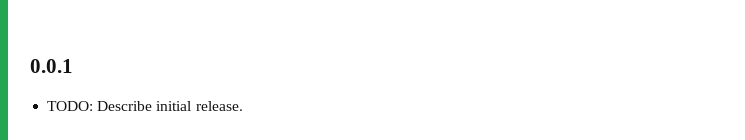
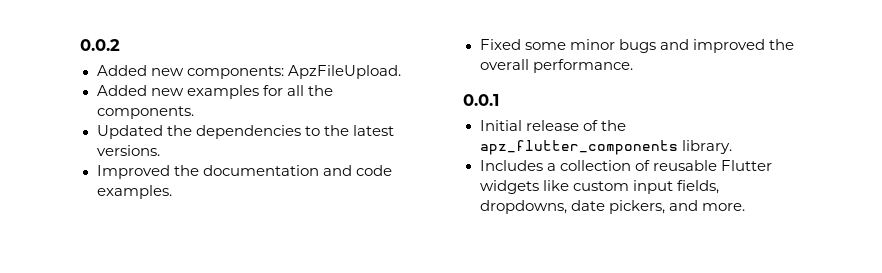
[30,59,73,73] [47,101,243,111] 0.0.1 // TODO: Describe initial release. -> [80,39,120,51] [96,65,401,79] [96,85,333,99] [96,106,194,119] [96,125,394,139] [96,145,160,156] [96,165,392,179] [96,185,172,199] [479,39,794,53] [479,59,633,73] [463,94,499,106] [479,120,626,131] [479,140,732,155] [479,160,772,171] [479,180,719,194] [479,200,745,214] 0.0.2 // Added new components: ApzFileUpload. // Added new examples for all the components. // Updated the dependencies to the latest versions. // Improved the documentation and code examples. // Fixed some minor bugs and improved the overall performance. // 0.0.1 // Initial release of the apz_flutter_components library. // Includes a collection of reusable Flutter widgets like custom input fields, dropdowns, date pickers, and more.

